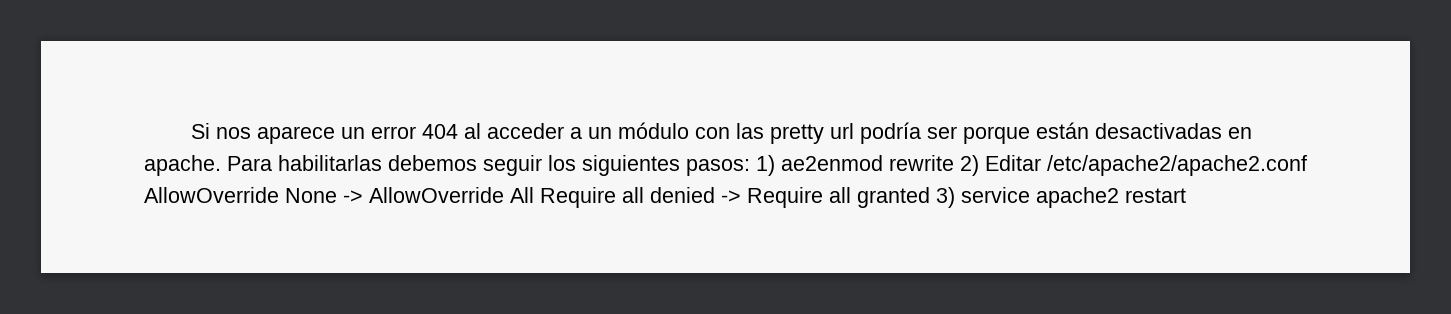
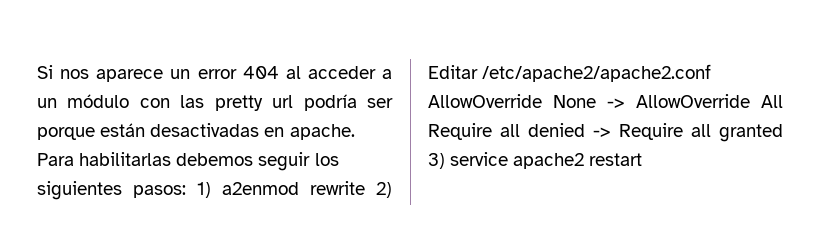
[781,155,883,171] ae2enmod -> [222,182,299,195] a2enmod

